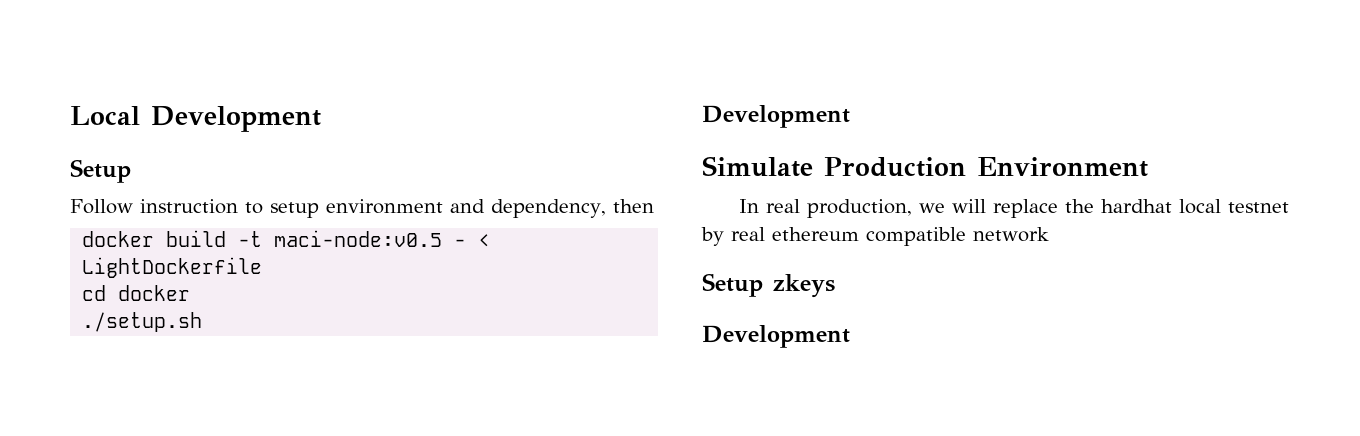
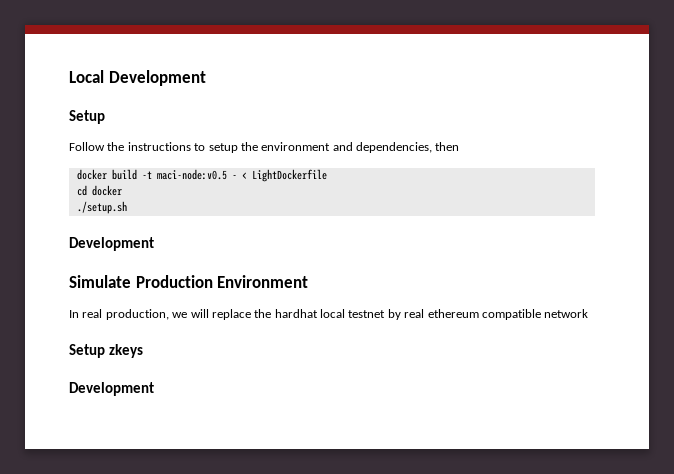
[140,199,238,214] instruction -> [107,142,191,151] the instructions
(319, 210) none -> [240,142,258,151] the
[491,199,606,218] dependency, -> [356,142,432,153] dependencies,

